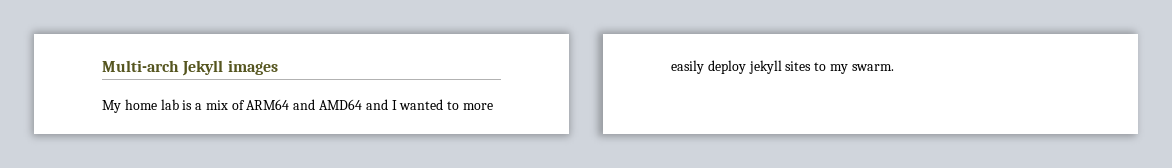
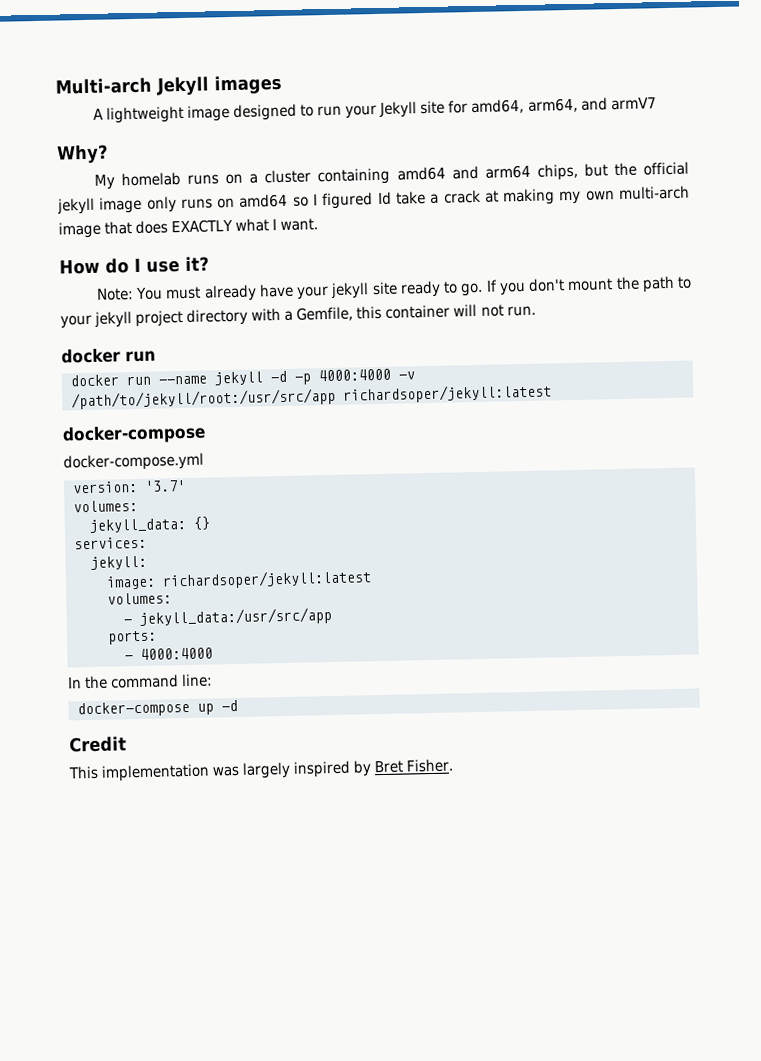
[102,99,493,113] [671,60,894,74] My home lab is a mix of ARM64 and AMD64 and I wanted to more easily deploy jekyll sites to my swarm. -> [92,97,657,124] [57,144,108,164] [93,161,689,190] [57,185,690,215] [58,218,319,239] [59,256,209,275] [95,275,693,302] [60,303,536,329] [61,348,156,364] [70,368,415,387] [71,383,552,410] [62,424,206,445] [63,452,204,472] [72,480,186,494] [73,500,138,513] [89,516,210,533] [74,536,147,550] [90,555,147,570] [106,569,372,590] [107,592,172,605] [123,607,332,627] [108,630,157,645] [124,647,213,661] [67,673,214,690] [77,699,238,718] [69,736,127,753] [68,758,454,782] A lightweight image designed to run your Jekyll site for amd64, arm64, and armV7 // Why? // My homelab runs on a cluster containing amd64 and arm64 chips, but the official jekyll image only runs on amd64 so I figured Id take a crack at making my own multi-arch image that does EXACTLY what I want. // How do I use it? // Note: You must already have your jekyll site ready to go. If you don't mount the path to your jekyll project directory with a Gemfile, this container will not run. // docker run // docker run --name jekyll -d -p 4000:4000 -v /path/to/jekyll/root:/usr/src/app richardsoper/jekyll:latest // docker-compose // docker-compose.yml // version: '3.7' // volumes: // jekyll_data: {} // services: // jekyll: // image: richardsoper/jekyll:latest // volumes: // - jekyll_data:/usr/src/app // ports: // - 4000:4000 // In the command line: // docker-compose up -d // Credit // This implementation was largely inspired by Bret Fisher.

